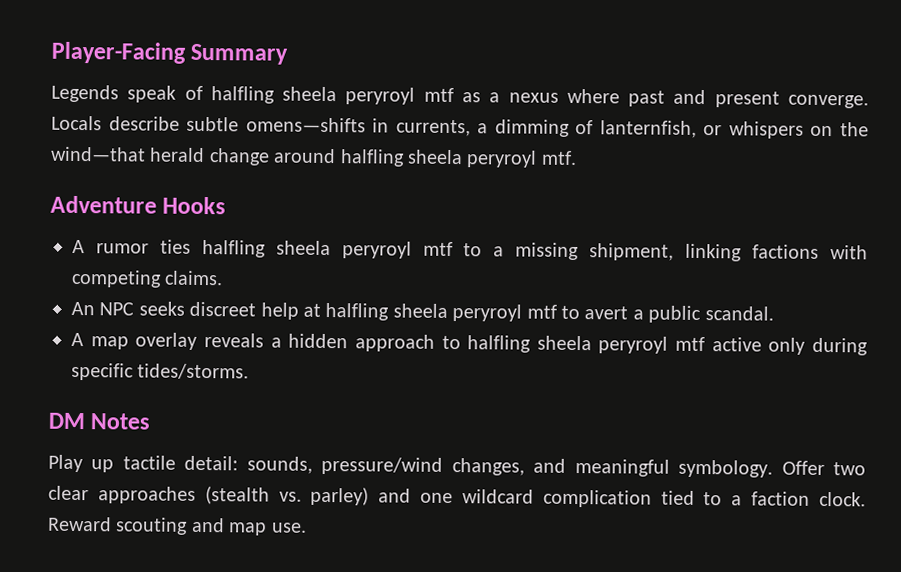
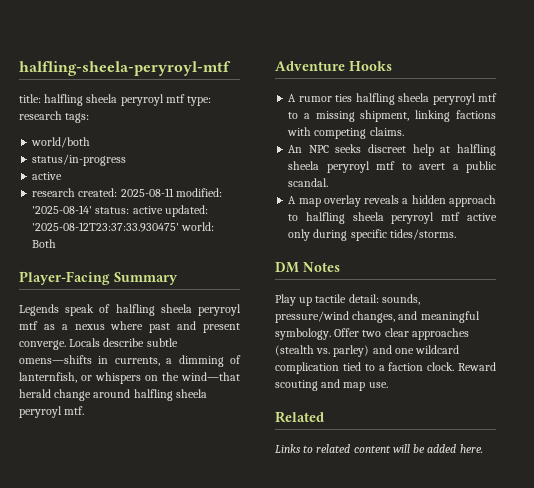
(51, 52) none -> [19,61,231,76] [19,94,212,106] [19,111,90,123] [31,137,91,148] [32,154,127,166] [32,172,63,180] [32,188,222,197] [32,205,208,217] [32,222,215,232] [32,239,57,248] halfling-sheela-peryroyl-mtf // title: halfling sheela peryroyl mtf type: research tags: // world/both // status/in-progress // active // research created: 2025-08-11 modified: '2025-08-14' status: active updated: '2025-08-12T23:37:33.930475' world: Both //
(307, 527) none -> [275,411,324,423] [275,444,483,453] // Related // Links to related content will be added here.

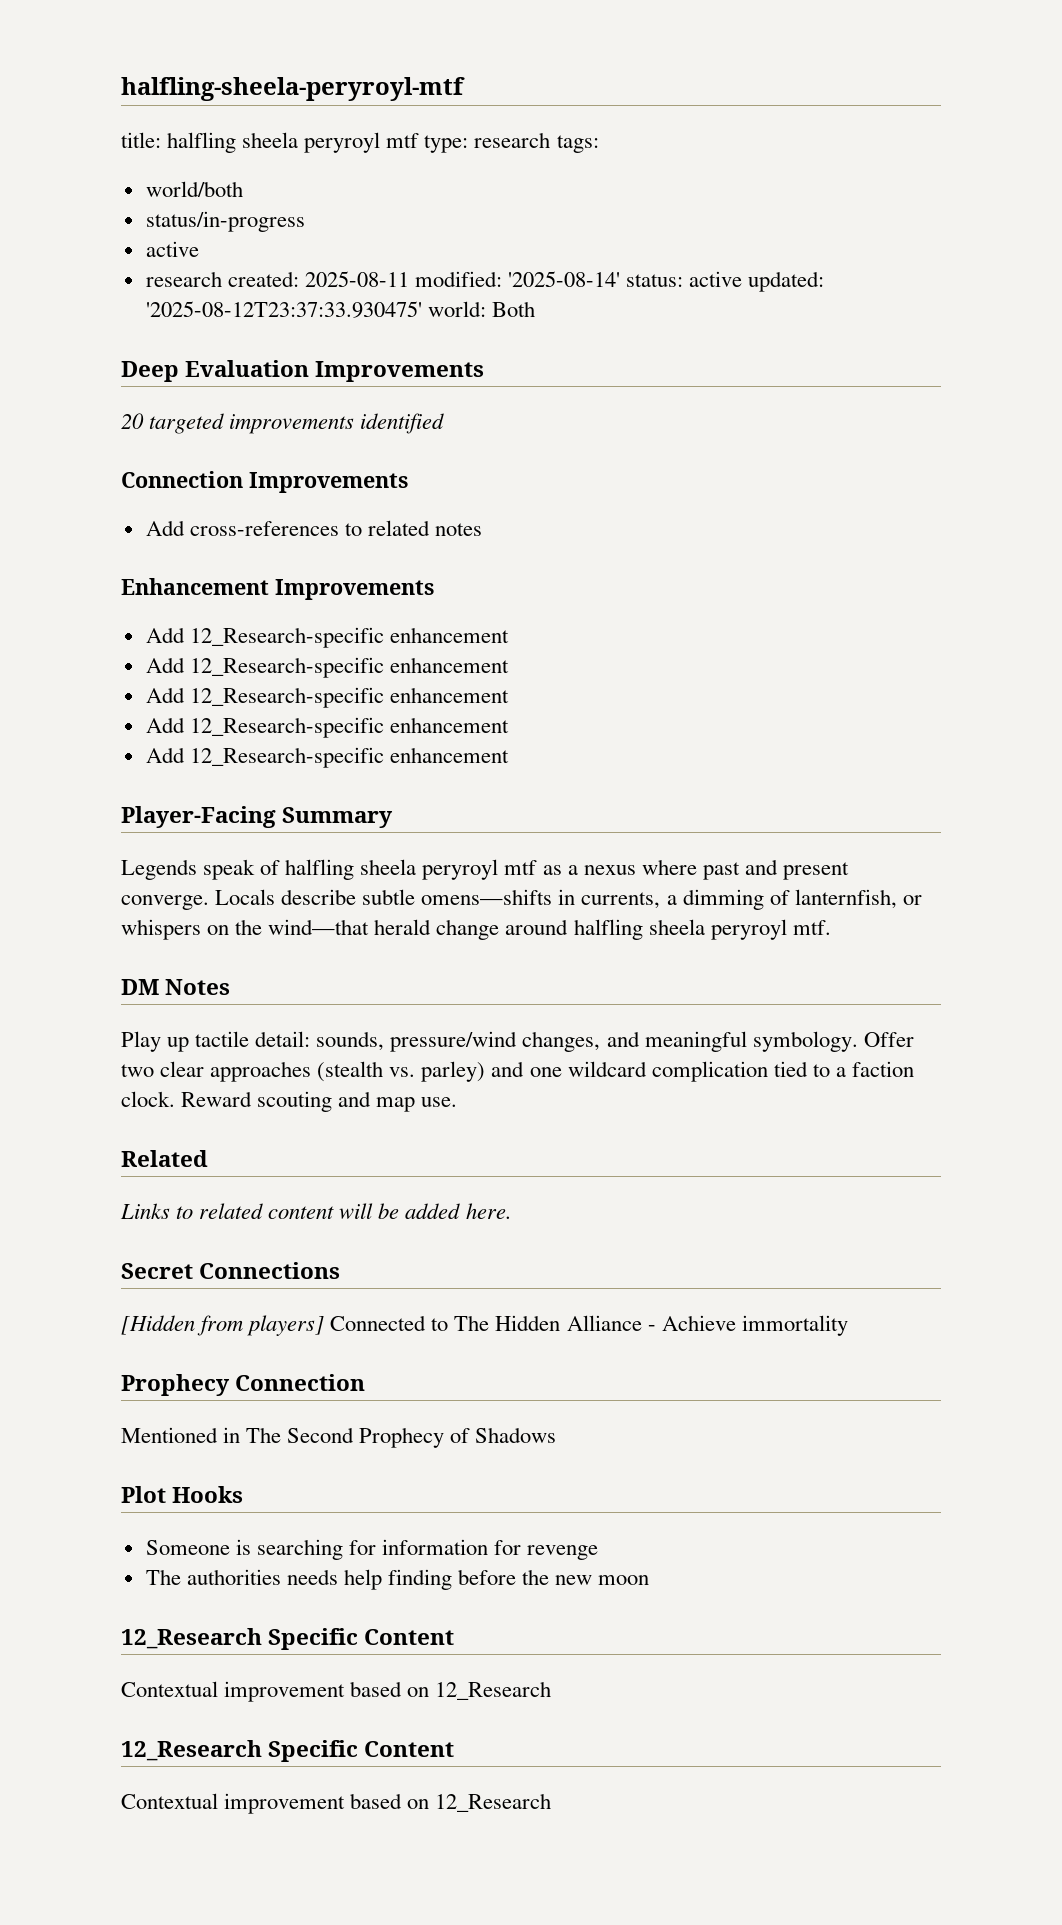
(57, 243) none -> [121,360,485,382] [121,413,445,434] [121,471,408,493] [145,520,483,536] [121,578,434,600] [145,627,509,648] [145,657,509,678] [145,687,509,708] [145,717,509,738] [145,747,509,768] // Deep Evaluation Improvements // 20 targeted improvements identified // Connection Improvements // Add cross-references to related notes // Enhancement Improvements // Add 12_Research-specific enhancement // Add 12_Research-specific enhancement // Add 12_Research-specific enhancement // Add 12_Research-specific enhancement // Add 12_Research-specific enhancement
[275,61,392,71] [288,93,497,105] [288,110,496,122] [287,127,404,139] [288,144,496,156] [288,161,496,173] [288,178,329,187] [288,195,496,207] [288,212,497,224] [288,229,456,241] // Adventure Hooks // A rumor ties halfling sheela peryroyl mtf to a missing shipment, linking factions with competing claims. // An NPC seeks discreet help at halfling sheela peryroyl mtf to avert a public scandal. // A map overlay reveals a hidden approach to halfling sheela peryroyl mtf active only during specific tides/storms. -> (831, 927) none
(483, 448) none -> [121,1262,341,1279] [121,1315,848,1336] [121,1374,366,1396] [121,1427,557,1448] [121,1486,244,1503] [145,1539,599,1560] [145,1569,650,1590] [121,1628,455,1650] [121,1681,552,1702] [121,1740,455,1762] [121,1793,552,1814] // Secret Connections // [Hidden from players] Connected to The Hidden Alliance - Achieve immortality // Prophecy Connection // Mentioned in The Second Prophecy of Shadows // Plot Hooks // Someone is searching for information for revenge // The authorities needs help finding before the new moon // 12_Research Specific Content // Contextual improvement based on 12_Research // 12_Research Specific Content // Contextual improvement based on 12_Research

